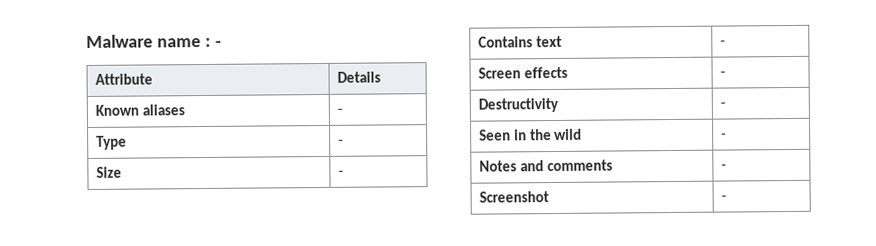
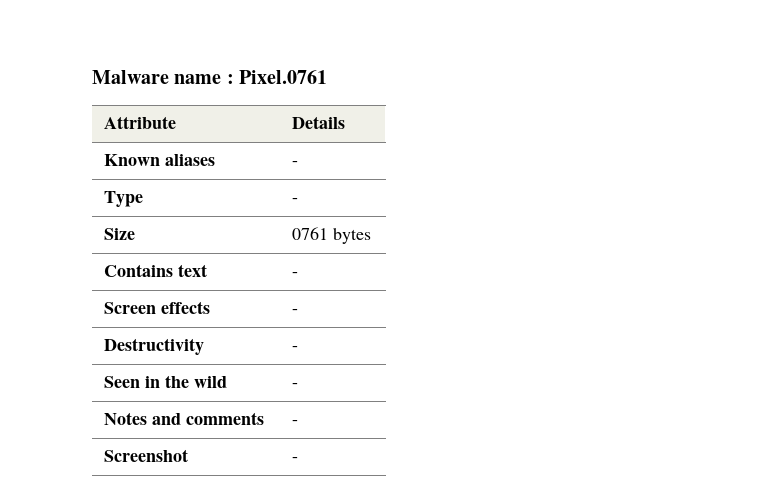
[214,40,222,47] - -> [239,70,328,84] Pixel.0761
[337,170,344,176] - -> [292,227,372,244] 0761 bytes

